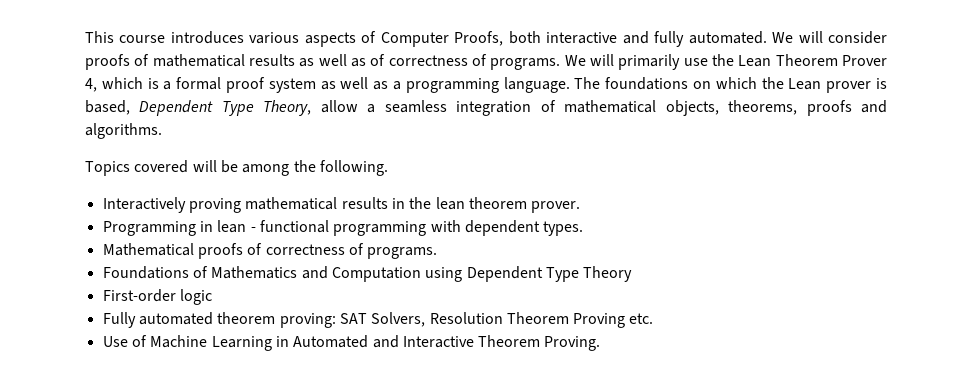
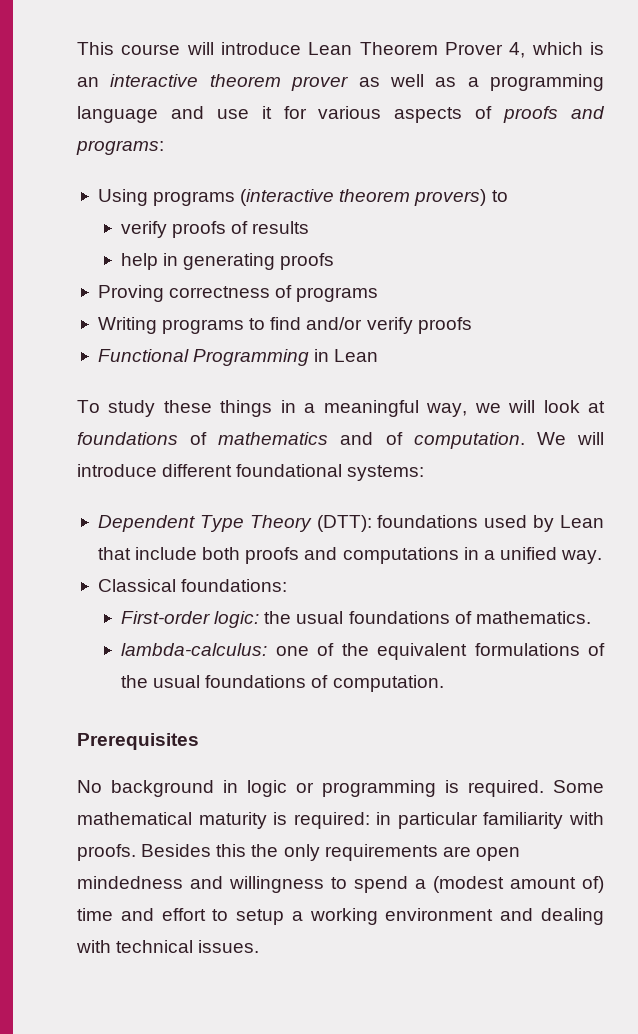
[170,31,888,47] [85,54,735,70] introduces various aspects of Computer Proofs, both interactive and fully automated. We will consider proofs of mathematical results as well as of correctness of programs. We will primarily use the -> [186,42,301,55] will introduce
[163,77,316,93] a formal proof system -> [77,74,349,91] an interactive theorem prover
[503,77,887,93] [85,100,887,116] [85,123,162,139] [85,160,388,176] [102,197,581,213] [102,220,584,236] [102,243,438,259] [102,266,633,282] [102,289,212,305] [102,312,654,328] [102,335,601,351] language. The foundations on which the Lean prover is based, Dependent Type Theory, allow a seamless integration of mathematical objects, theorems, proofs and algorithms. // Topics covered will be among the following. // Interactively proving mathematical results in the lean theorem prover. // Programming in lean - functional programming with dependent types. // Mathematical proofs of correctness of programs. // Foundations of Mathematics and Computation using Dependent Type Theory // First-order logic // Fully automated theorem proving: SAT Solvers, Resolution Theorem Proving etc. // Use of Machine Learning in Automated and Interactive Theorem Proving. -> [77,106,606,123] [76,140,164,155] [97,189,508,206] [121,221,310,238] [121,253,335,270] [97,285,379,302] [97,317,472,334] [97,349,379,366] [77,400,605,417] [77,432,604,449] [77,464,425,481] [97,515,604,532] [97,547,603,564] [97,579,288,592] [121,611,591,628] [121,643,605,660] [121,675,444,692] [77,733,199,750] [77,780,604,797] [77,812,604,829] [77,844,520,861] [77,876,604,893] [77,908,604,925] [76,940,260,953] language and use it for various aspects of proofs and programs: // Using programs (interactive theorem provers) to // verify proofs of results // help in generating proofs // Proving correctness of programs // Writing programs to find and/or verify proofs // Functional Programming in Lean // To study these things in a meaningful way, we will look at foundations of mathematics and of computation. We will introduce different foundational systems: // Dependent Type Theory (DTT): foundations used by Lean that include both proofs and computations in a unified way. // Classical foundations: // First-order logic: the usual foundations of mathematics. // lambda-calculus: one of the equivalent formulations of the usual foundations of computation. // Prerequisites // No background in logic or programming is required. Some mathematical maturity is required: in particular familiarity with proofs. Besides this the only requirements are open mindedness and willingness to spend a (modest amount of) time and effort to setup a working environment and dealing with technical issues.

